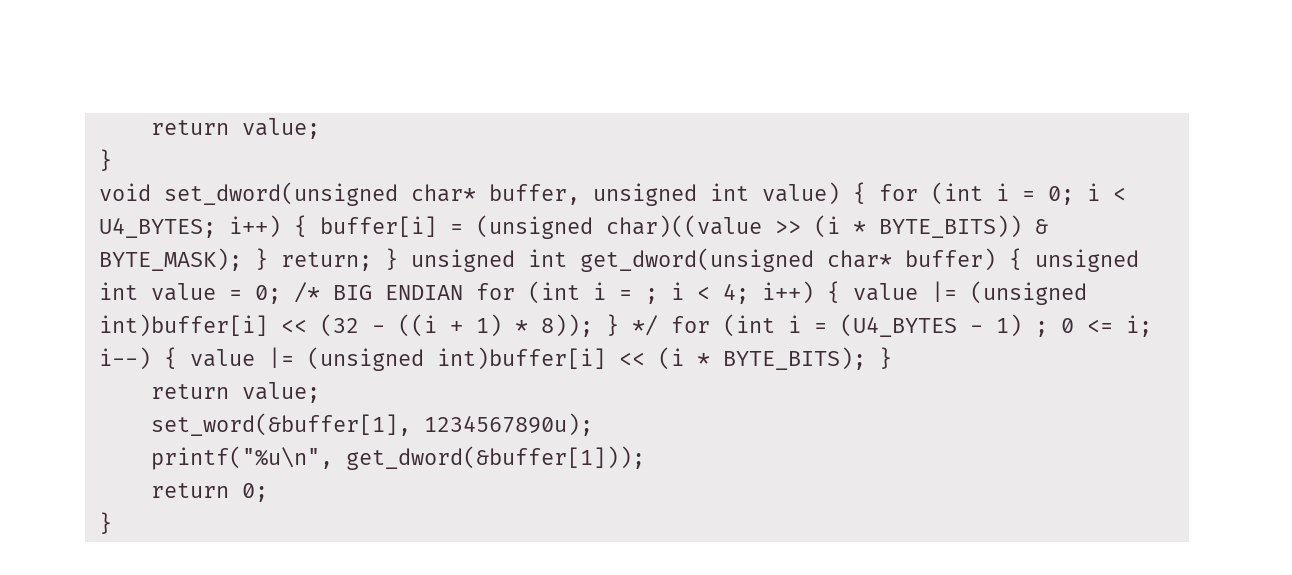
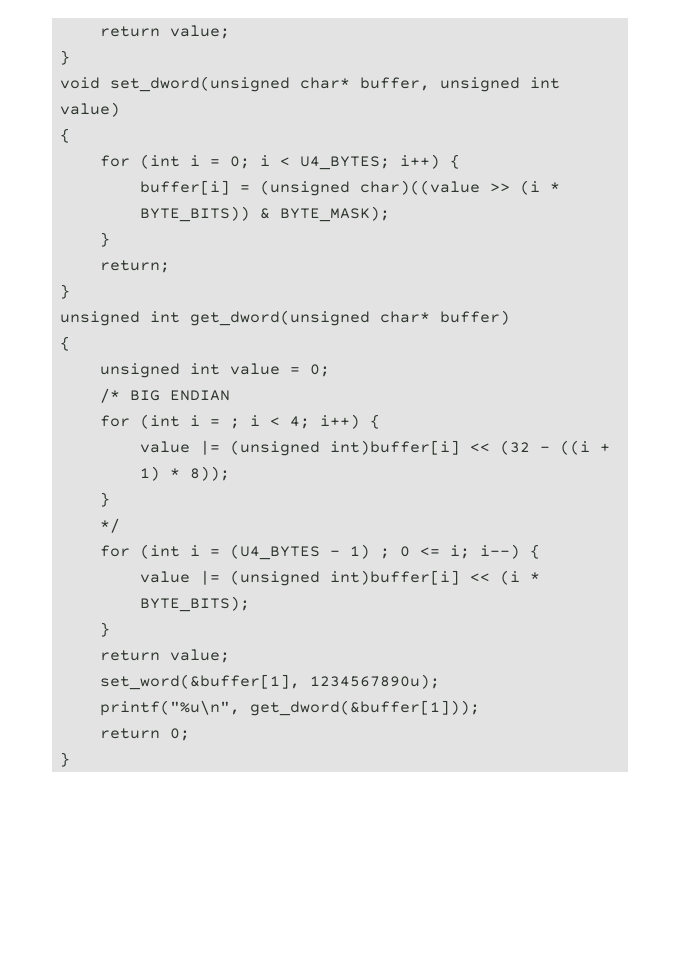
[852,182,866,204] { -> [60,128,71,143] // { //
(307, 226) none -> (461, 161) //
[254,248,268,270] } -> [100,232,111,247] // } //
[384,248,398,270] } -> [60,284,71,299] // } //
[1008,248,1022,270] { -> [60,336,71,351] // { //
(281, 294) none -> (331, 370) //
(463, 292) none -> (231, 395) //
(840, 292) none -> (381, 421) //
[605,314,619,336] } -> [100,492,111,507] // } //
(658, 325) none -> (121, 525) //
(177, 358) none -> (541, 551) //
(866, 358) none -> (251, 604) //

